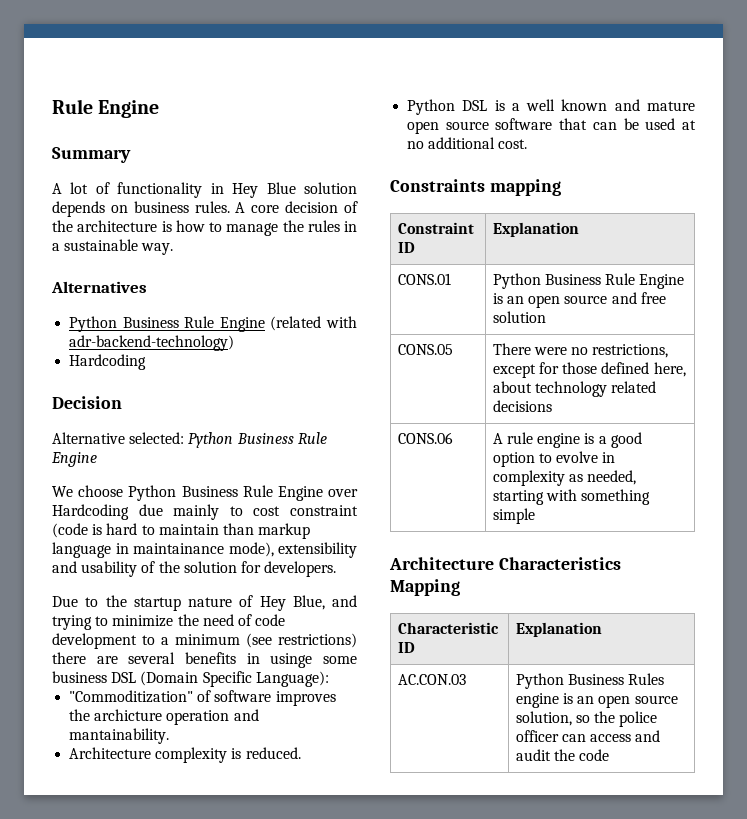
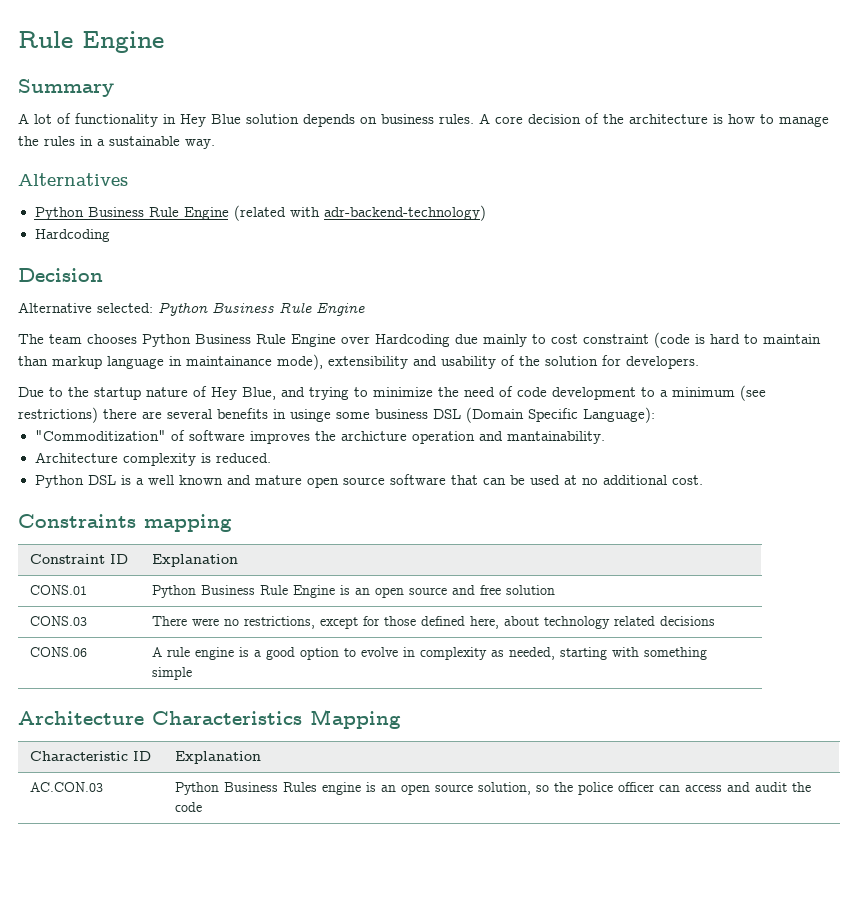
[52,485,124,497] We choose -> [18,334,137,344] The team chooses
[397,344,453,355] CONS.05 -> [29,616,87,626] CONS.03

